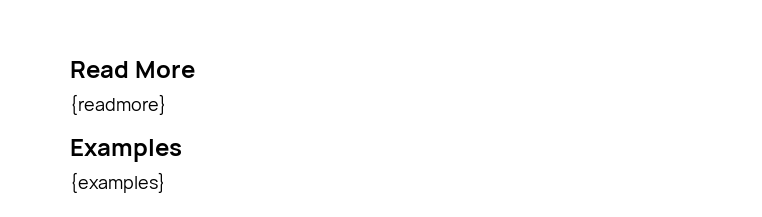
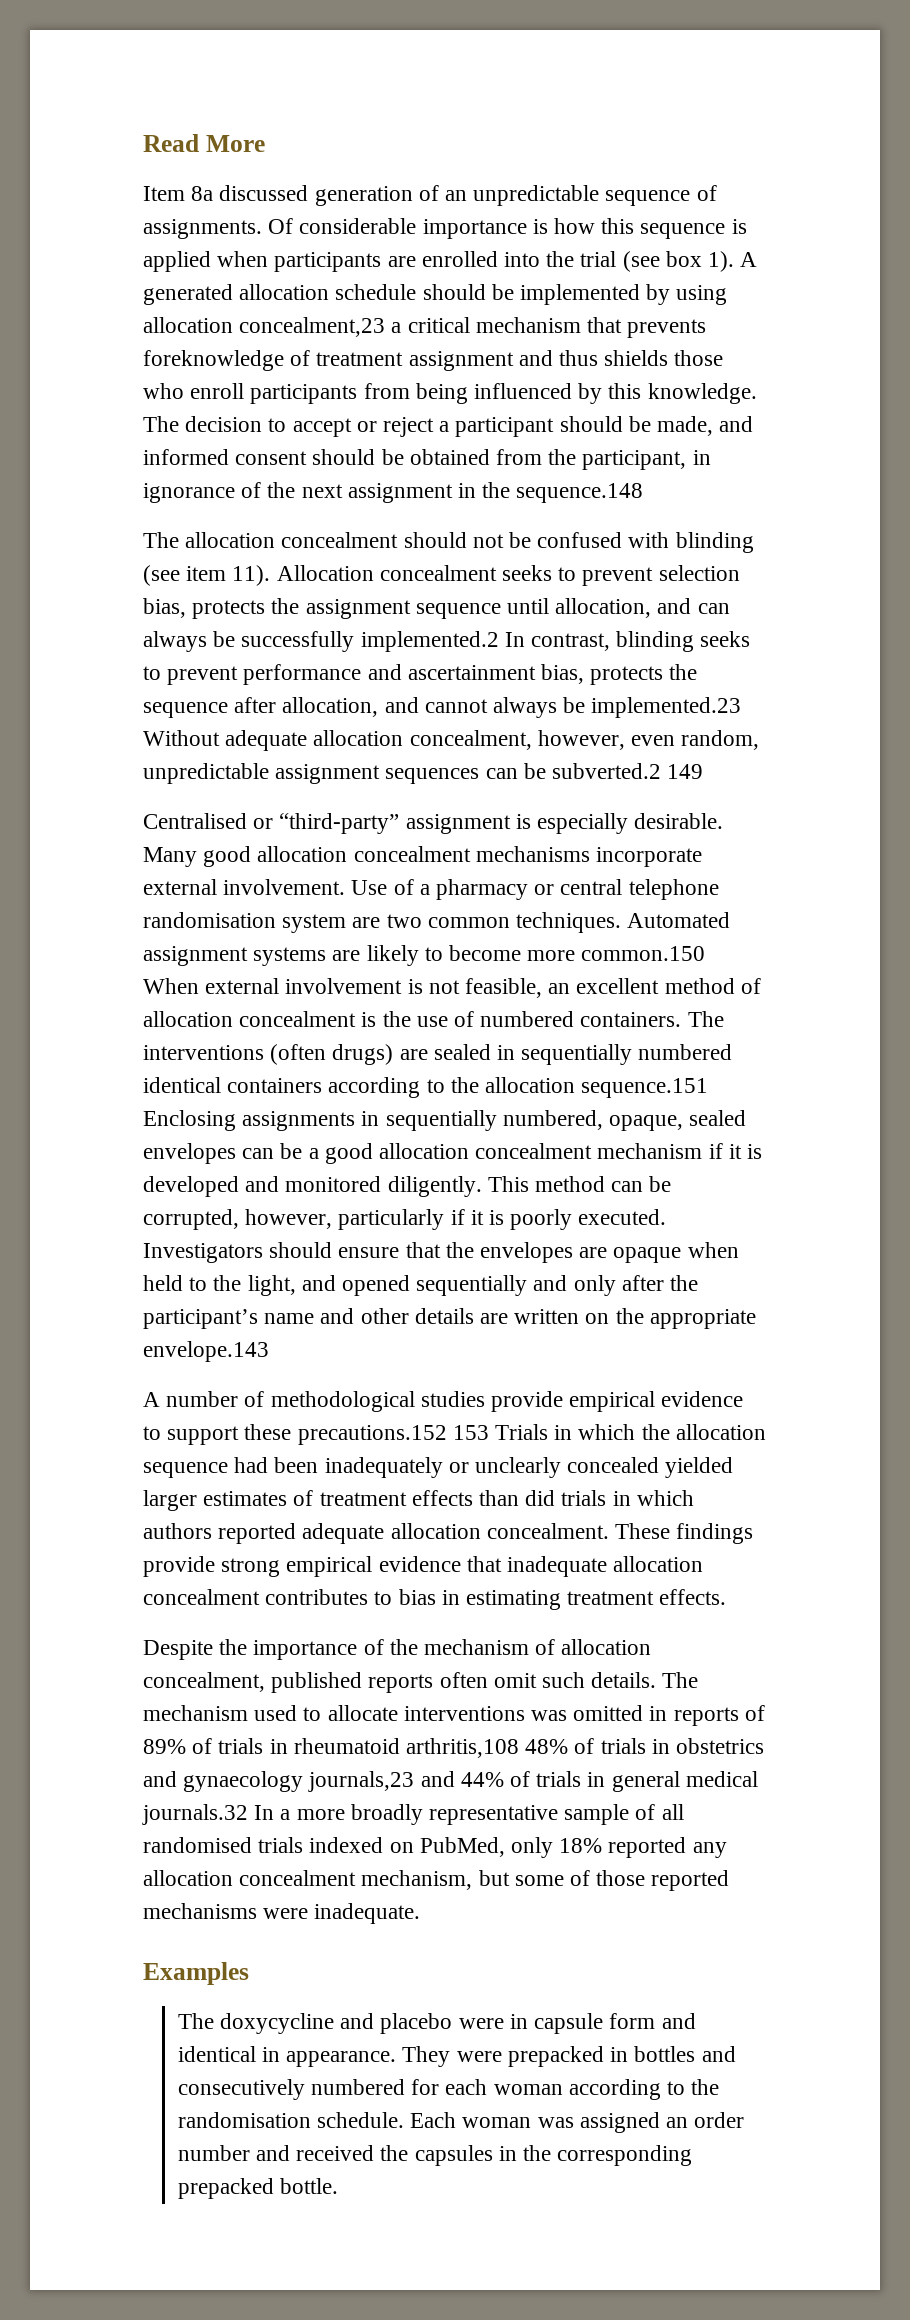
[70,94,167,115] [70,139,182,162] [70,172,166,193] {readmore} // Examples // {examples} -> [143,185,717,206] [143,218,747,239] [143,251,758,272] [143,284,728,305] [143,317,707,338] [143,350,724,371] [143,383,757,404] [143,416,754,437] [143,449,711,470] [143,482,644,503] [143,532,754,553] [143,565,740,586] [143,598,730,619] [143,631,751,652] [143,664,698,685] [143,697,742,718] [143,730,760,751] [143,763,704,784] [143,813,724,834] [143,846,703,867] [143,879,719,900] [143,912,731,933] [143,945,706,966] [143,978,761,998] [143,1011,724,1027] [143,1044,733,1065] [143,1077,709,1098] [143,1110,747,1131] [143,1143,763,1164] [143,1176,672,1197] [143,1209,667,1230] [143,1242,739,1263] [143,1275,699,1296] [143,1308,756,1329] [143,1341,269,1362] [143,1391,744,1412] [143,1424,766,1445] [143,1457,734,1478] [143,1490,694,1511] [143,1523,754,1544] [143,1556,704,1577] [143,1589,727,1610] [143,1639,652,1660] [143,1672,699,1693] [143,1705,765,1726] [143,1738,765,1758] [143,1771,758,1792] [142,1804,684,1825] [143,1837,727,1858] [143,1870,730,1891] [143,1903,421,1924] [143,1962,249,1985] [177,2013,696,2034] [177,2046,736,2067] [177,2079,720,2100] [177,2112,745,2133] [177,2145,693,2166] [177,2178,339,2199] Item 8a discussed generation of an unpredictable sequence of assignments. Of considerable importance is how this sequence is applied when participants are enrolled into the trial (see box 1). A generated allocation schedule should be implemented by using allocation concealment,23 a critical mechanism that prevents foreknowledge of treatment assignment and thus shields those who enroll participants from being influenced by this knowledge. The decision to accept or reject a participant should be made, and informed consent should be obtained from the participant, in ignorance of the next assignment in the sequence.148 // The allocation concealment should not be confused with blinding (see item 11). Allocation concealment seeks to prevent selection bias, protects the assignment sequence until allocation, and can always be successfully implemented.2 In contrast, blinding seeks to prevent performance and ascertainment bias, protects the sequence after allocation, and cannot always be implemented.23 Without adequate allocation concealment, however, even random, unpredictable assignment sequences can be subverted.2 149 // Centralised or “third-party” assignment is especially desirable. Many good allocation concealment mechanisms incorporate external involvement. Use of a pharmacy or central telephone randomisation system are two common techniques. Automated assignment systems are likely to become more common.150 When external involvement is not feasible, an excellent method of allocation concealment is the use of numbered containers. The interventions (often drugs) are sealed in sequentially numbered identical containers according to the allocation sequence.151 Enclosing assignments in sequentially numbered, opaque, sealed envelopes can be a good allocation concealment mechanism if it is developed and monitored diligently. This method can be corrupted, however, particularly if it is poorly executed. Investigators should ensure that the envelopes are opaque when held to the light, and opened sequentially and only after the participant’s name and other details are written on the appropriate envelope.143 // A number of methodological studies provide empirical evidence to support these precautions.152 153 Trials in which the allocation sequence had been inadequately or unclearly concealed yielded larger estimates of treatment effects than did trials in which authors reported adequate allocation concealment. These findings provide strong empirical evidence that inadequate allocation concealment contributes to bias in estimating treatment effects. // Despite the importance of the mechanism of allocation concealment, published reports often omit such details. The mechanism used to allocate interventions was omitted in reports of 89% of trials in rheumatoid arthritis,108 48% of trials in obstetrics and gynaecology journals,23 and 44% of trials in general medical journals.32 In a more broadly representative sample of all randomised trials indexed on PubMed, only 18% reported any allocation concealment mechanism, but some of those reported mechanisms were inadequate. // Examples // The doxycycline and placebo were in capsule form and identical in appearance. They were prepacked in bottles and consecutively numbered for each woman according to the randomisation schedule. Each woman was assigned an order number and received the capsules in the corresponding prepacked bottle.

